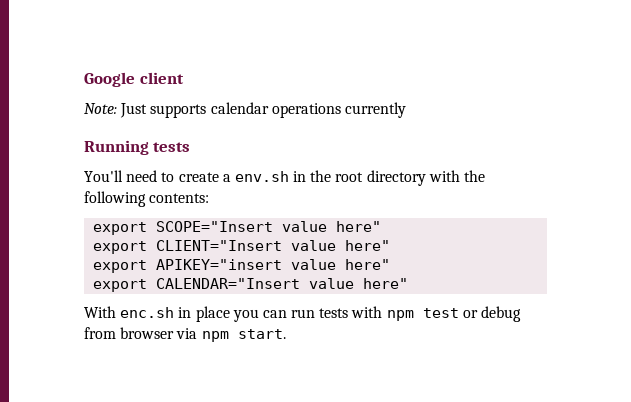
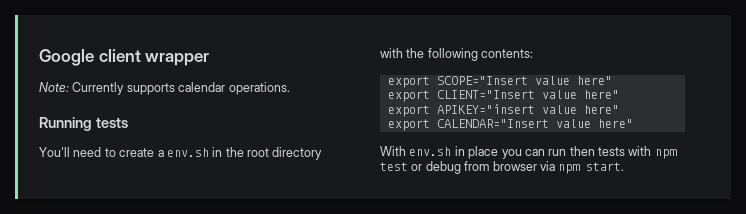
(184, 78) none -> [145,53,210,66] wrapper
[120,103,148,118] Just -> [72,82,125,95] Currently
[271,102,406,118] operations currently -> [228,82,290,95] operations.
[120,307,175,318] enc.sh -> [409,147,452,156] env.sh
(316, 313) none -> [569,146,595,156] then

